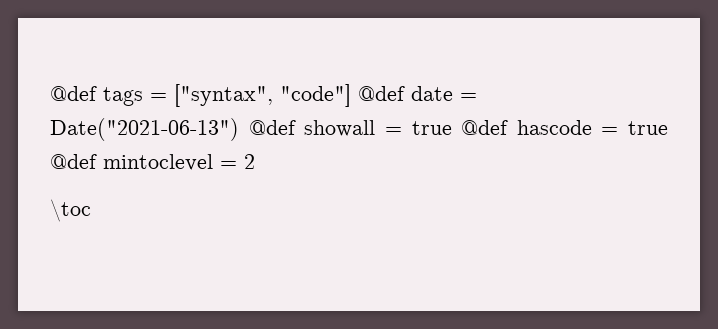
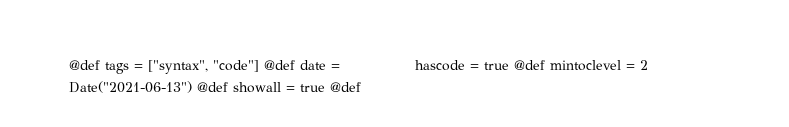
[50,199,91,222] // \toc -> (648, 65) none

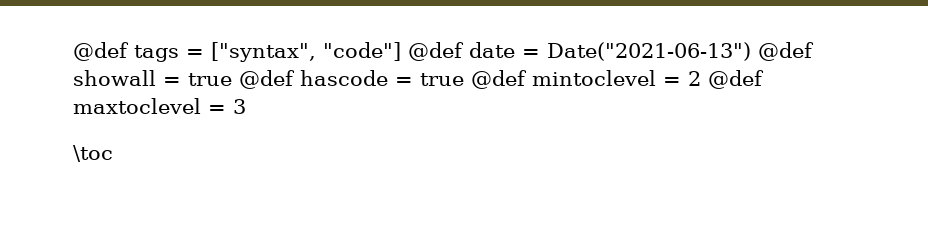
(648, 65) none -> [708,70,764,89] [73,98,246,114] [73,145,113,162] @def maxtoclevel = 3 // \toc

